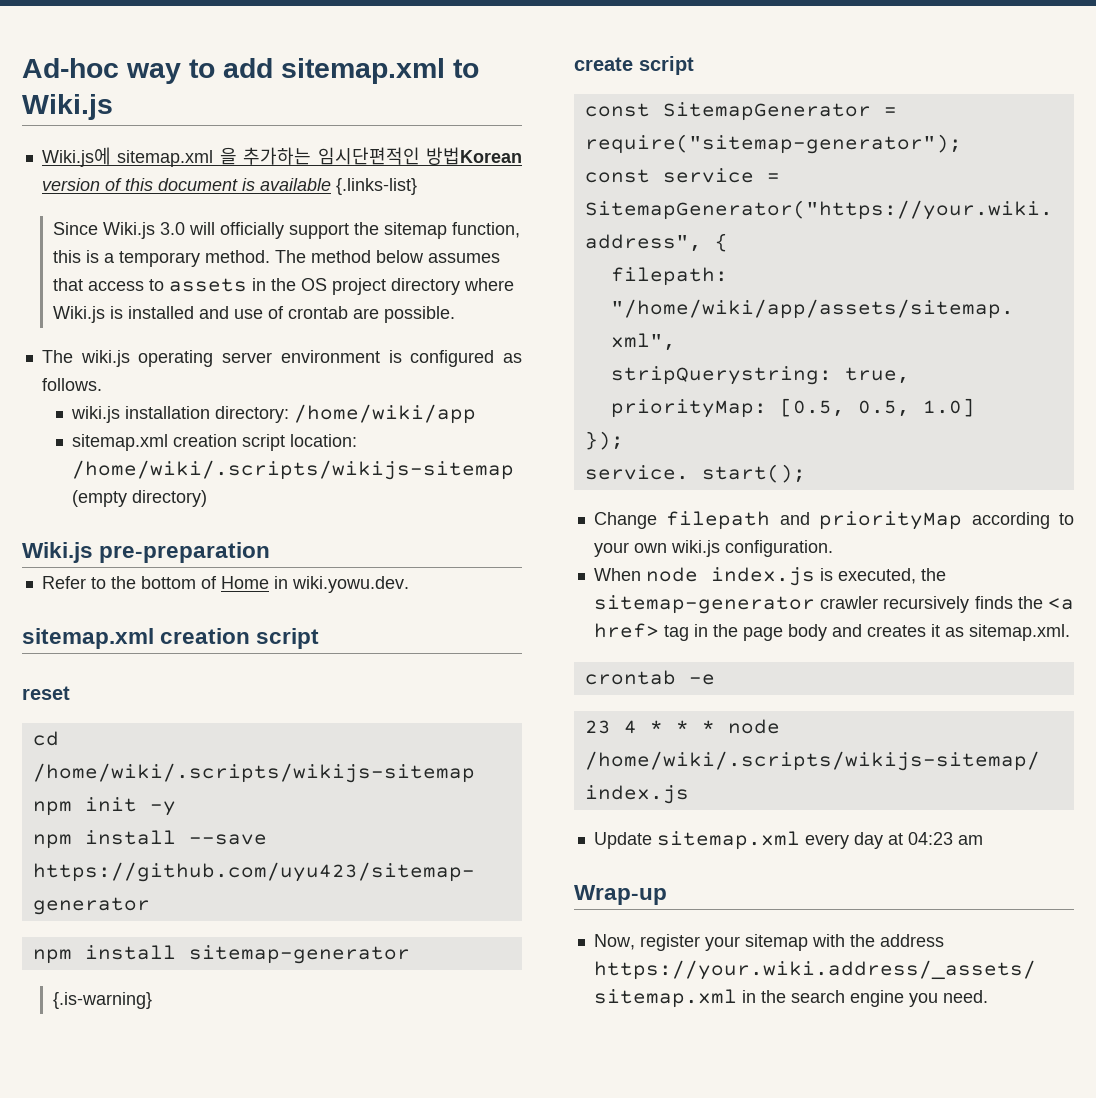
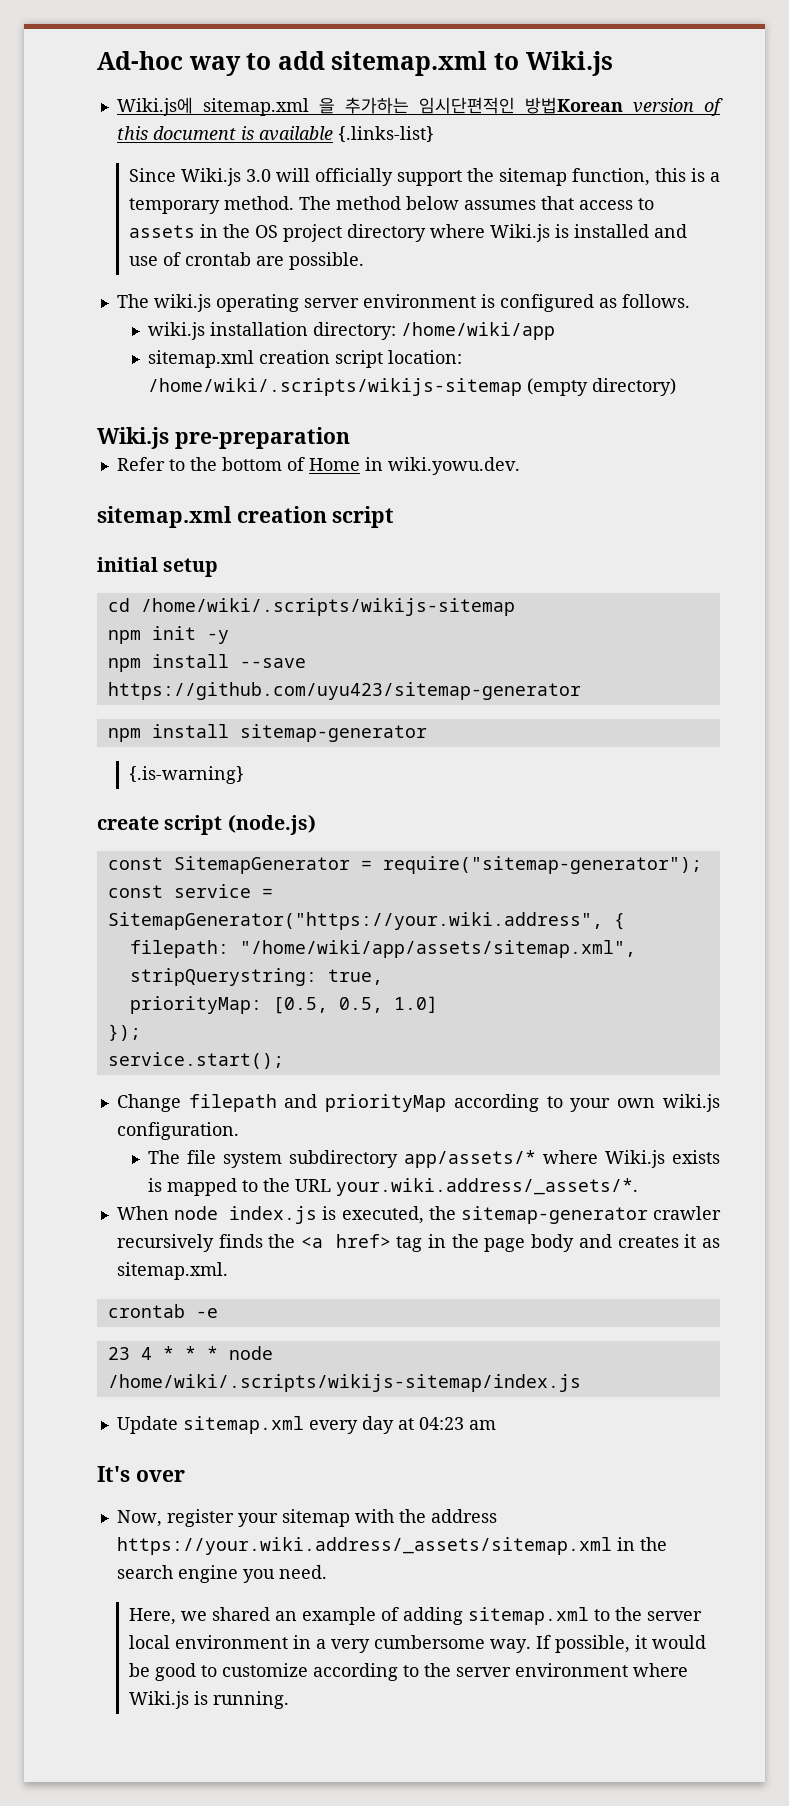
[22,686,70,700] reset -> [97,557,219,577] initial setup
(694, 65) none -> [227,814,316,835] (node.js)
[584,464,806,483] service. start(); -> [107,1052,284,1069] service.start();
(833, 548) none -> [148,1150,721,1168] [148,1178,639,1196] // The file system subdirectory app/assets/* where Wiki.js exists is mapped to the URL your.wiki.address/_assets/*.
[574,885,667,905] Wrap-up -> [97,1466,185,1482] It's over
(988, 996) none -> [128,1607,702,1625] [128,1635,706,1653] [128,1663,688,1681] [128,1691,289,1709] // Here, we shared an example of adding sitemap.xml to the server local environment in a very cumbersome way. If possible, it would be good to customize according to the server environment where Wiki.js is running.

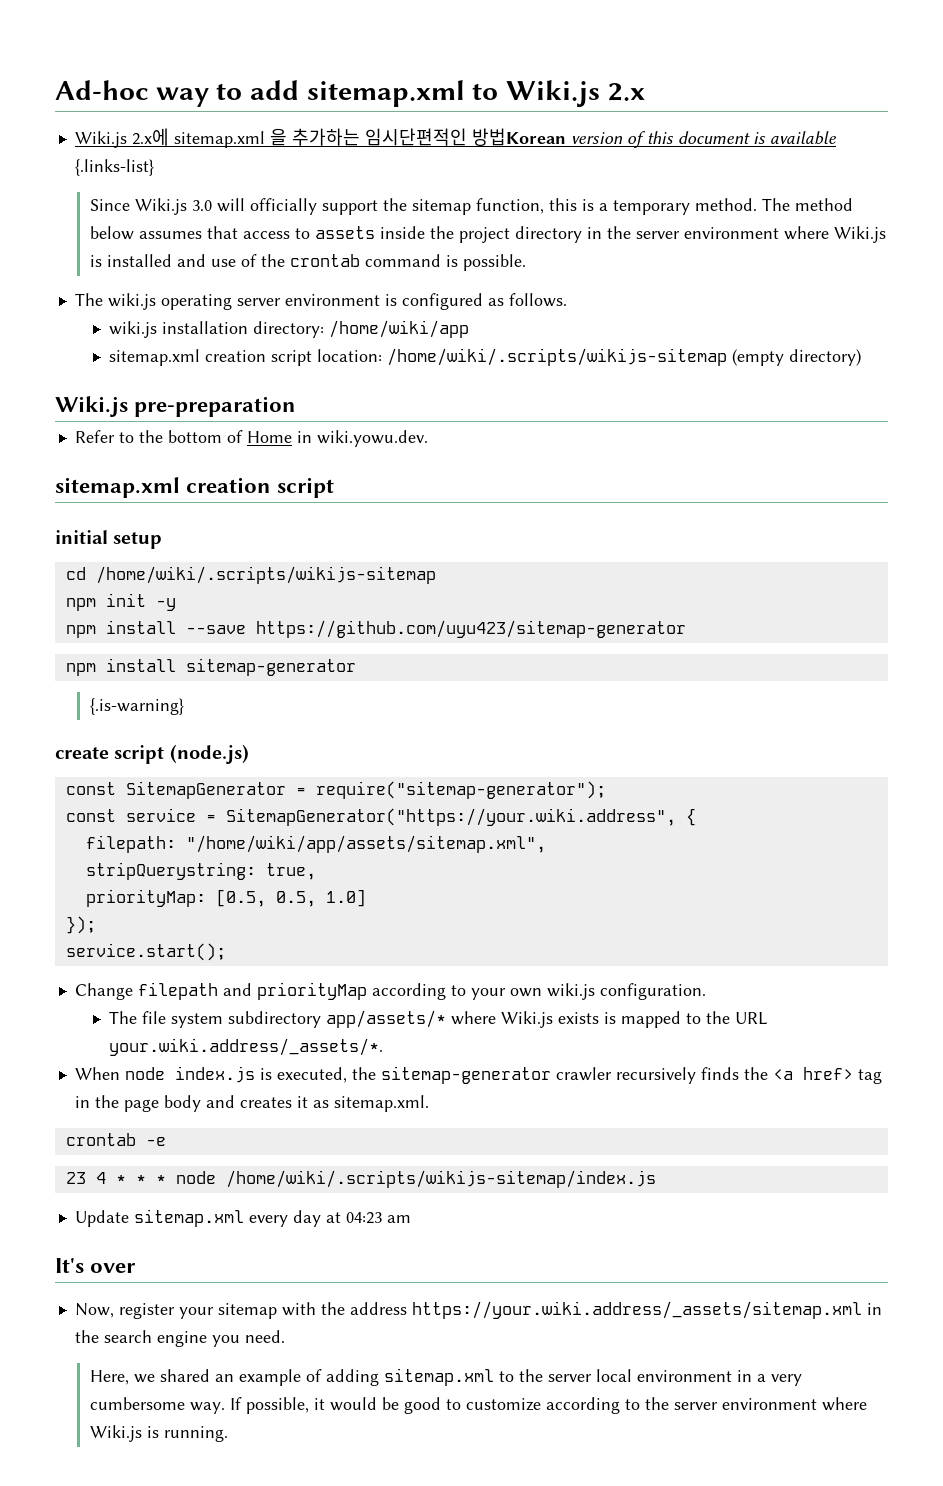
[116,97,193,116] // Wiki.js에 -> [607,83,645,101] [74,128,169,148] 2.x // Wiki.js 2.x에
[199,224,426,242] in the OS project directory -> [379,226,779,243] inside the project directory in the server environment
[184,252,284,266] crontab are -> [260,254,458,267] the crontab command is

